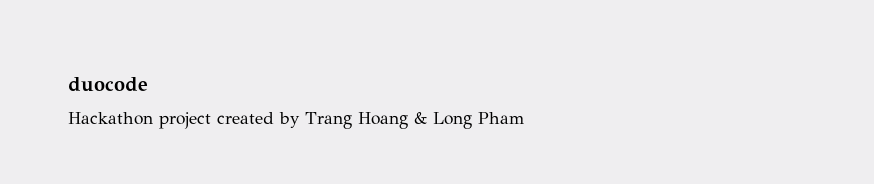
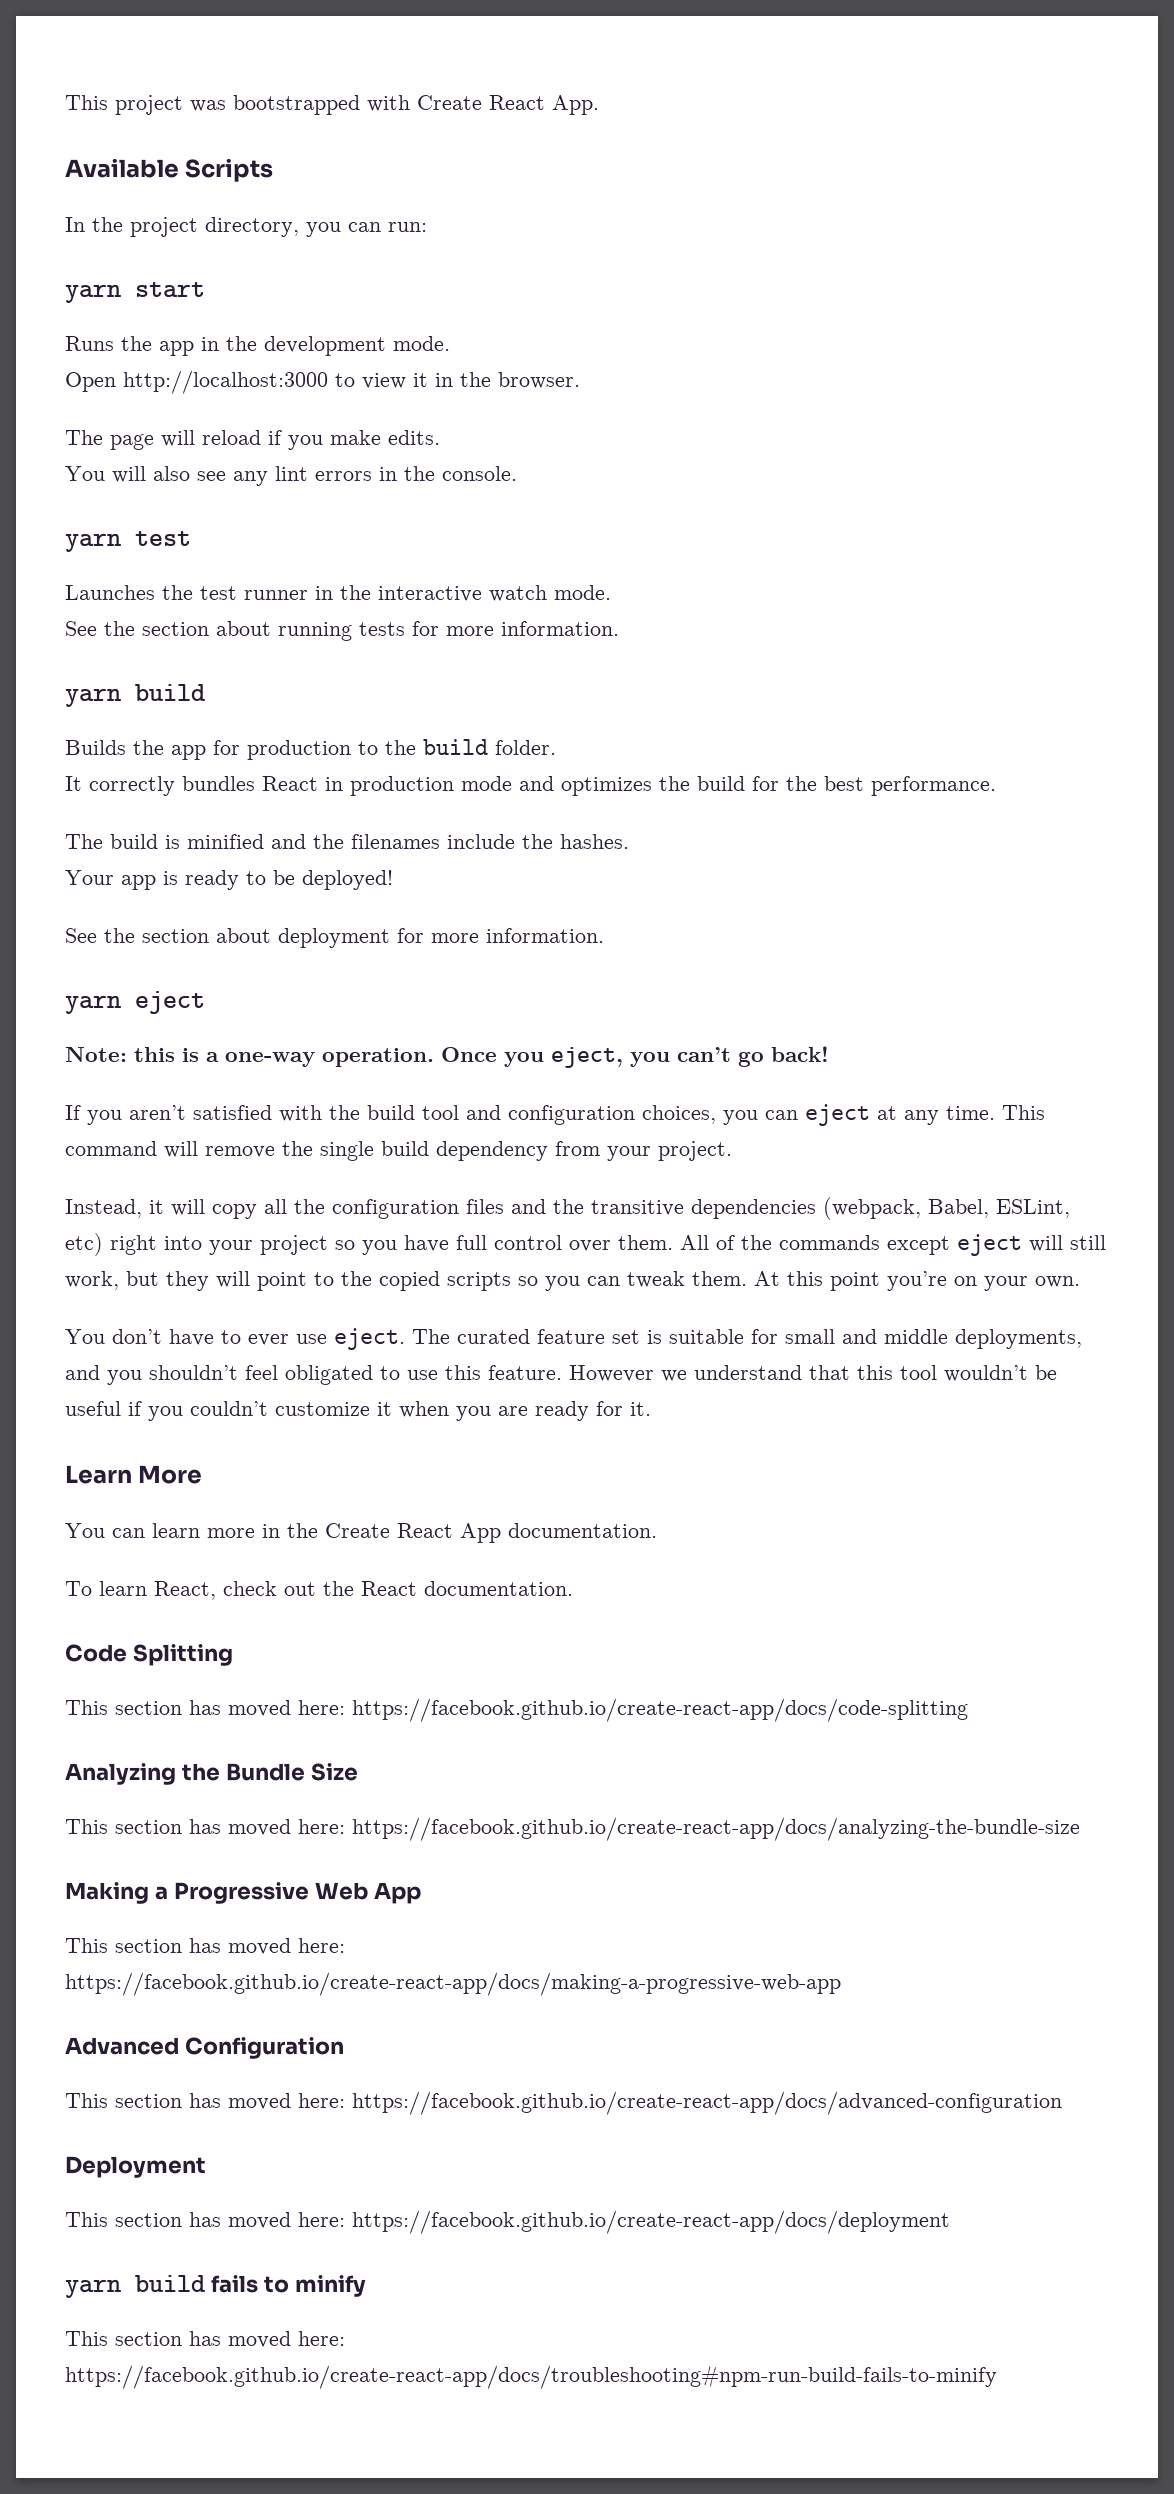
[68,77,148,92] [68,112,524,129] duocode // Hackathon project created by Trang Hoang & Long Pham -> [65,95,599,115] [65,158,274,182] [65,217,427,237] [65,282,205,303] [65,336,450,356] [65,370,580,394] [65,430,440,450] [65,466,517,486] [65,531,191,552] [65,585,611,602] [65,621,619,641] [65,684,206,707] [65,739,556,760] [65,776,996,796] [65,834,629,849] [65,870,393,890] [65,928,604,948] [65,991,205,1014] [65,1046,829,1068] [65,1104,1045,1126] [65,1141,732,1161] [65,1197,1070,1220] [65,1233,1106,1256] [65,1271,1080,1291] [65,1328,1082,1350] [65,1365,1057,1385] [65,1401,651,1421] [65,1465,203,1484] [65,1523,657,1543] [65,1581,573,1600] [65,1644,233,1666] [65,1698,968,1722] [65,1763,358,1785] [65,1817,1080,1841] [65,1882,421,1904] [65,1938,345,1955] [65,1972,841,1996] [65,2037,344,2059] [65,2091,1062,2115] [65,2156,206,2178] [65,2210,950,2234] [65,2275,366,2298] [65,2331,345,2348] [65,2365,997,2389] This project was bootstrapped with Create React App. // Available Scripts // In the project directory, you can run: // yarn start // Runs the app in the development mode. // Open http://localhost:3000 to view it in the browser. // The page will reload if you make edits. // You will also see any lint errors in the console. // yarn test // Launches the test runner in the interactive watch mode. // See the section about running tests for more information. // yarn build // Builds the app for production to the build folder. // It correctly bundles React in production mode and optimizes the build for the best performance. // The build is minified and the filenames include the hashes. // Your app is ready to be deployed! // See the section about deployment for more information. // yarn eject // Note: this is a one-way operation. Once you eject, you can’t go back! // If you aren’t satisfied with the build tool and configuration choices, you can eject at any time. This command will remove the single build dependency from your project. // Instead, it will copy all the configuration files and the transitive dependencies (webpack, Babel, ESLint, etc) right into your project so you have full control over them. All of the commands except eject will still work, but they will point to the copied scripts so you can tweak them. At this point you’re on your own. // You don’t have to ever use eject. The curated feature set is suitable for small and middle deployments, and you shouldn’t feel obligated to use this feature. However we understand that this tool wouldn’t be useful if you couldn’t customize it when you are ready for it. // Learn More // You can learn more in the Create React App documentation. // To learn React, check out the React documentation. // Code Splitting // This section has moved here: https://facebook.github.io/create-react-app/docs/code-splitting // Analyzing the Bundle Size // This section has moved here: https://facebook.github.io/create-react-app/docs/analyzing-the-bundle-size // Making a Progressive Web App // This section has moved here: https://facebook.github.io/create-react-app/docs/making-a-progressive-web-app // Advanced Configuration // This section has moved here: https://facebook.github.io/create-react-app/docs/advanced-configuration // Deployment // This section has moved here: https://facebook.github.io/create-react-app/docs/deployment // yarn build fails to minify // This section has moved here: https://facebook.github.io/create-react-app/docs/troubleshooting#npm-run-build-fails-to-minify

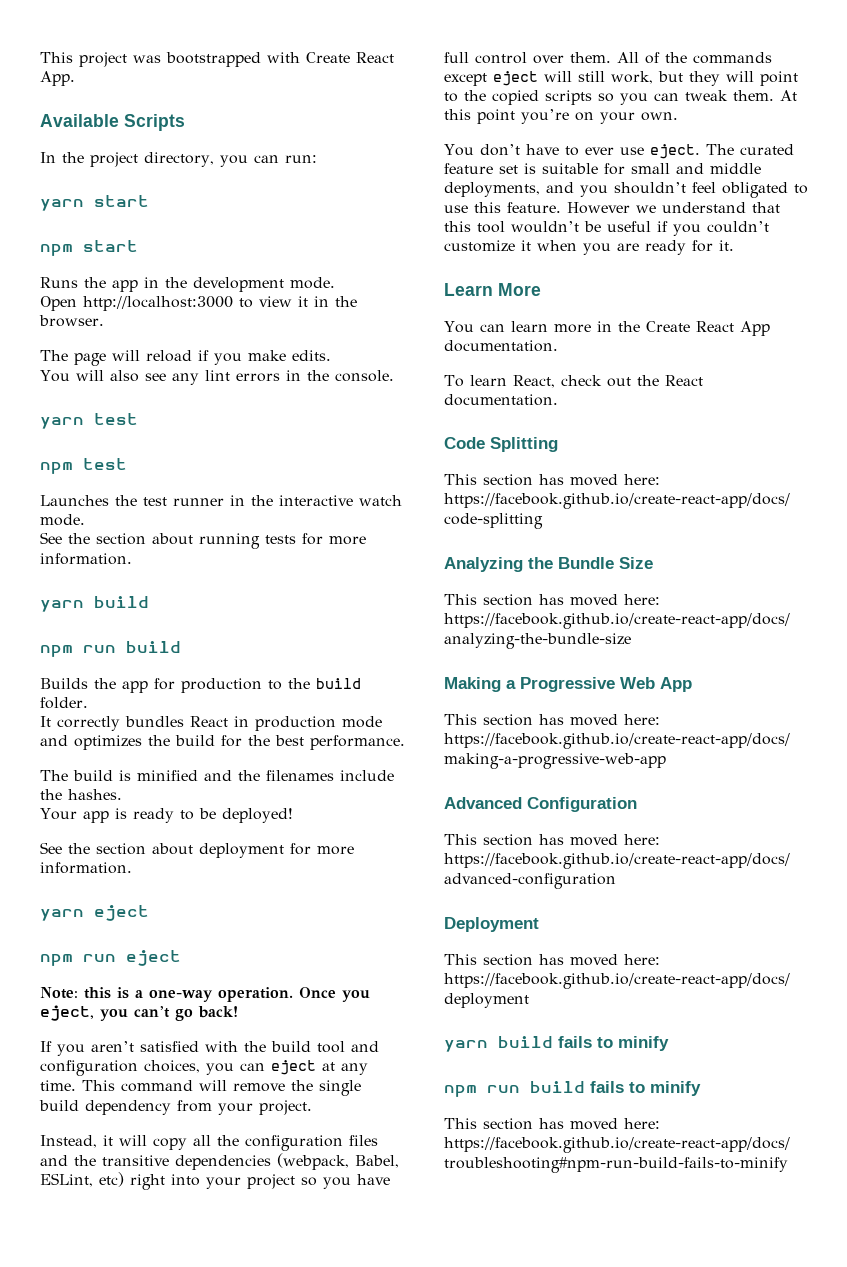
(205, 290) none -> [40,240,138,256] // npm start
(191, 538) none -> [40,458,127,474] // npm test
(206, 692) none -> [40,641,181,657] // npm run build
(205, 1002) none -> [40,950,181,966] // npm run eject
(366, 2286) none -> [444,1081,701,1097] // npm run build fails to minify

